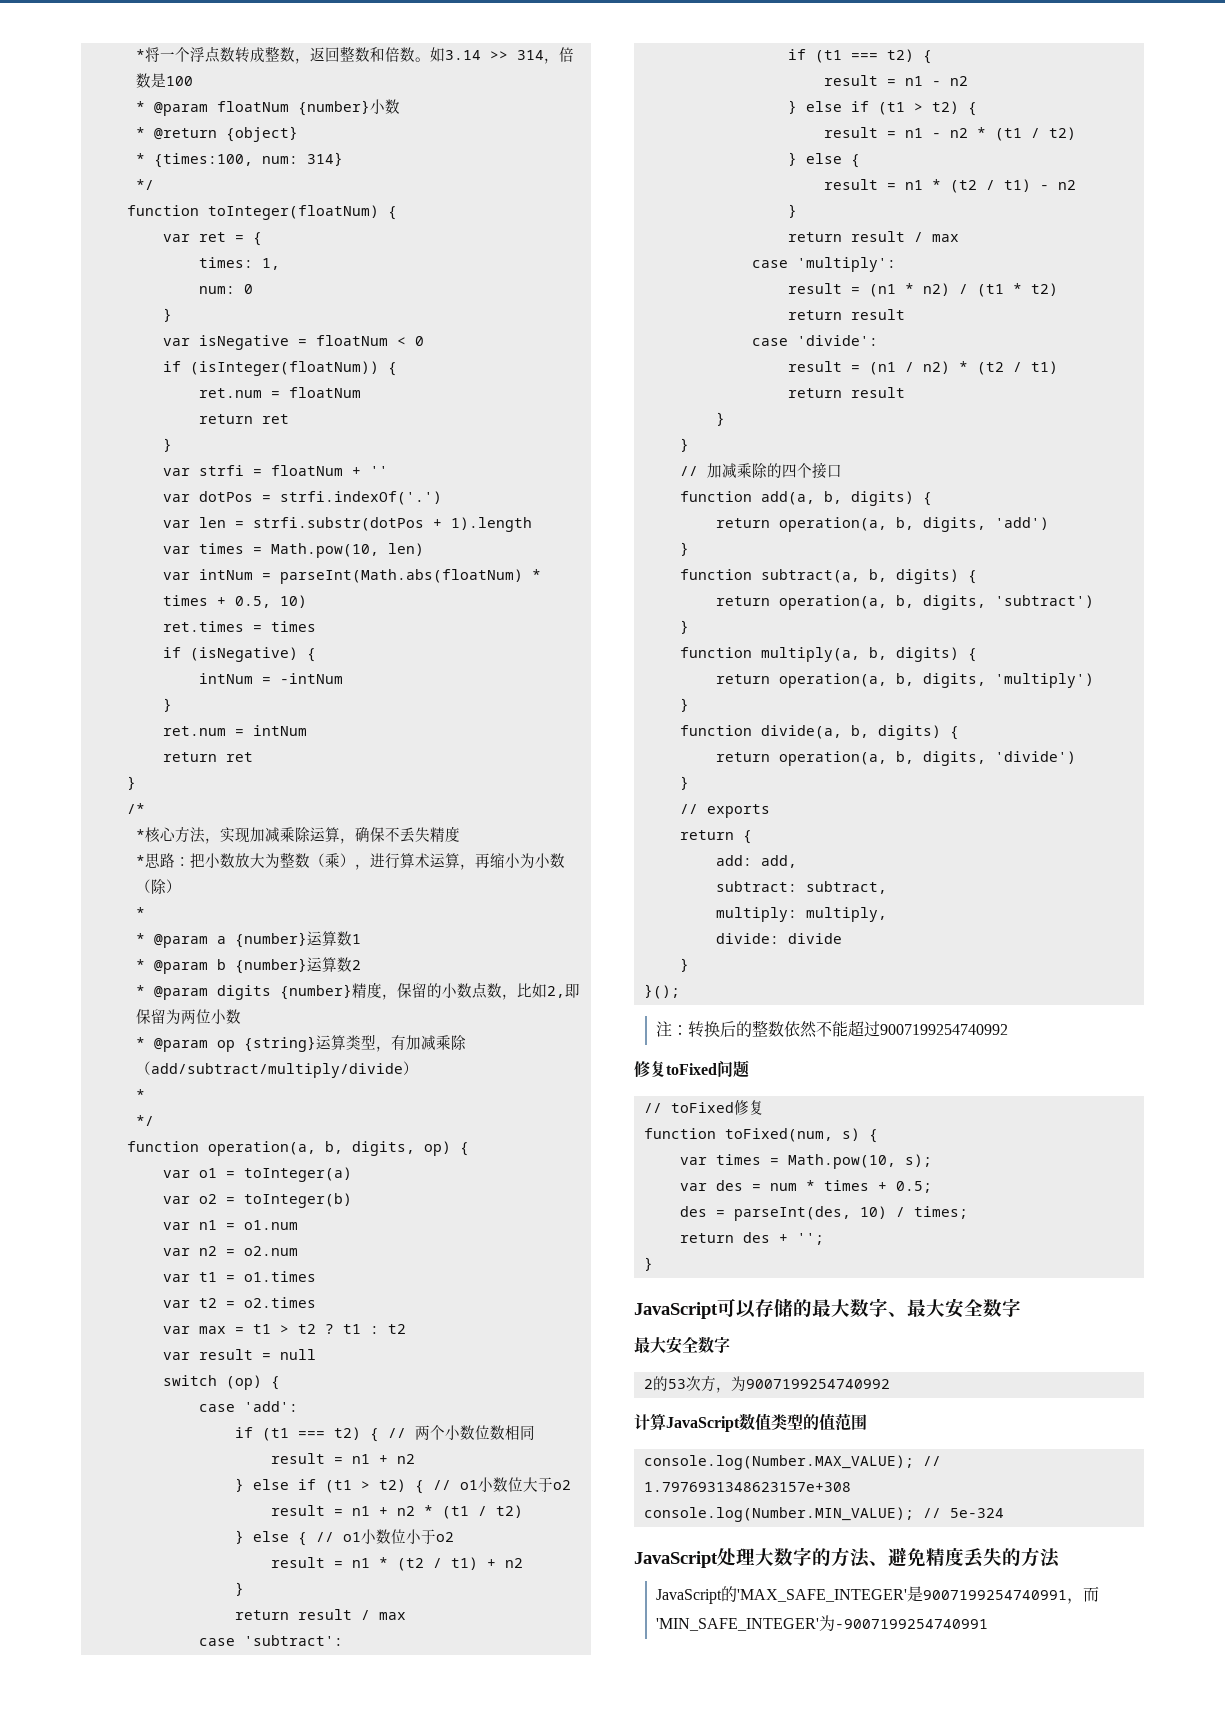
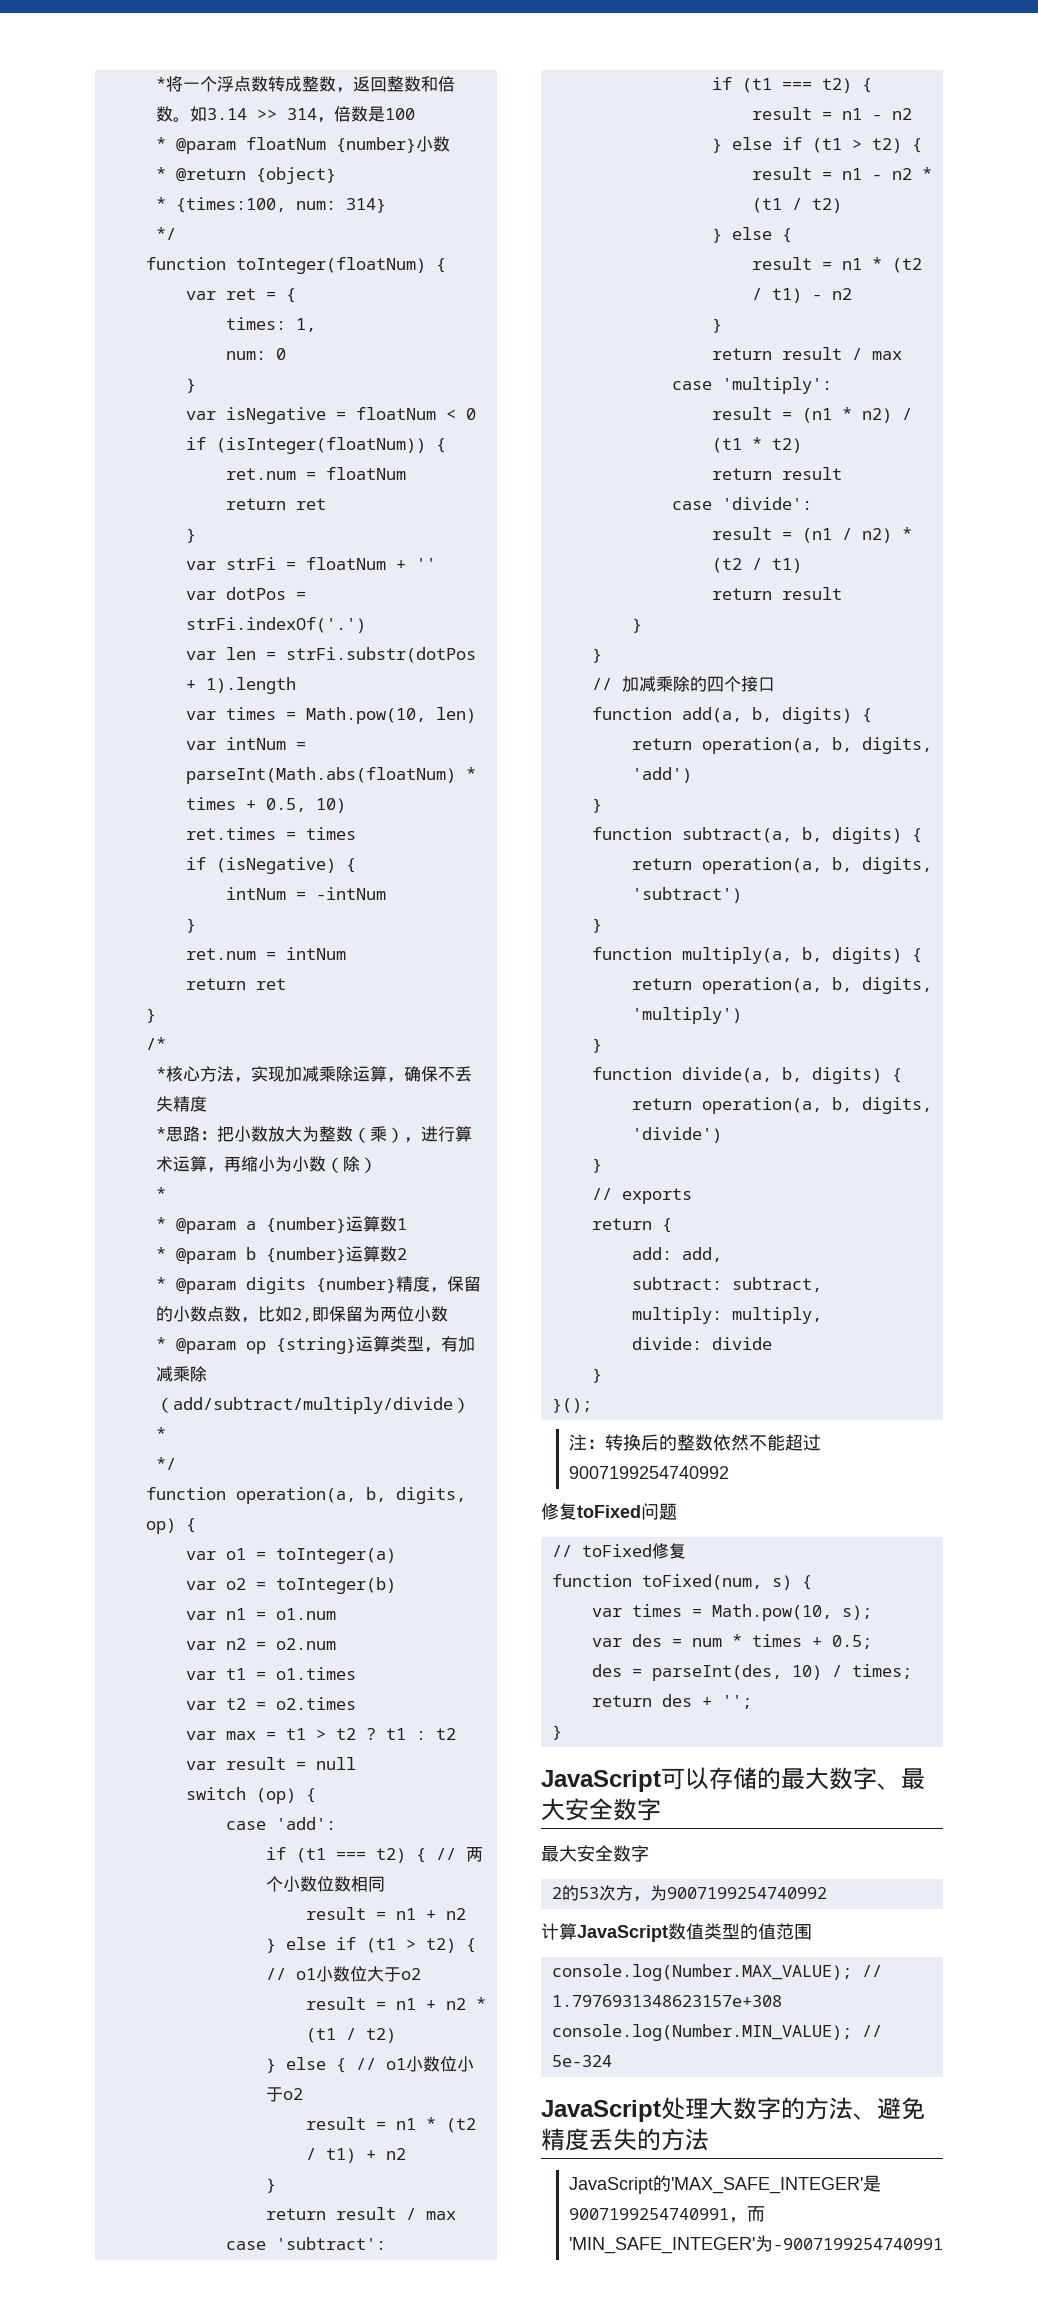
[198,465,244,476] strfi -> [225,557,276,570] strFi
[279,491,442,505] strfi.indexOf('.') -> [185,617,366,633] strFi.indexOf('.')
[252,517,424,531] strfi.substr(dotPos -> [285,647,476,663] strFi.substr(dotPos

